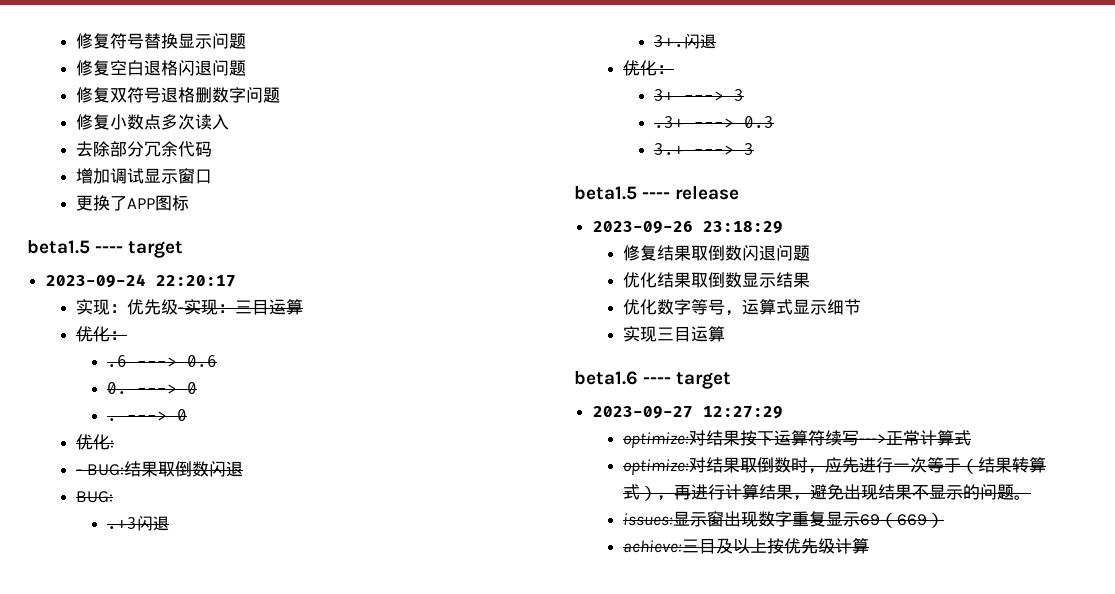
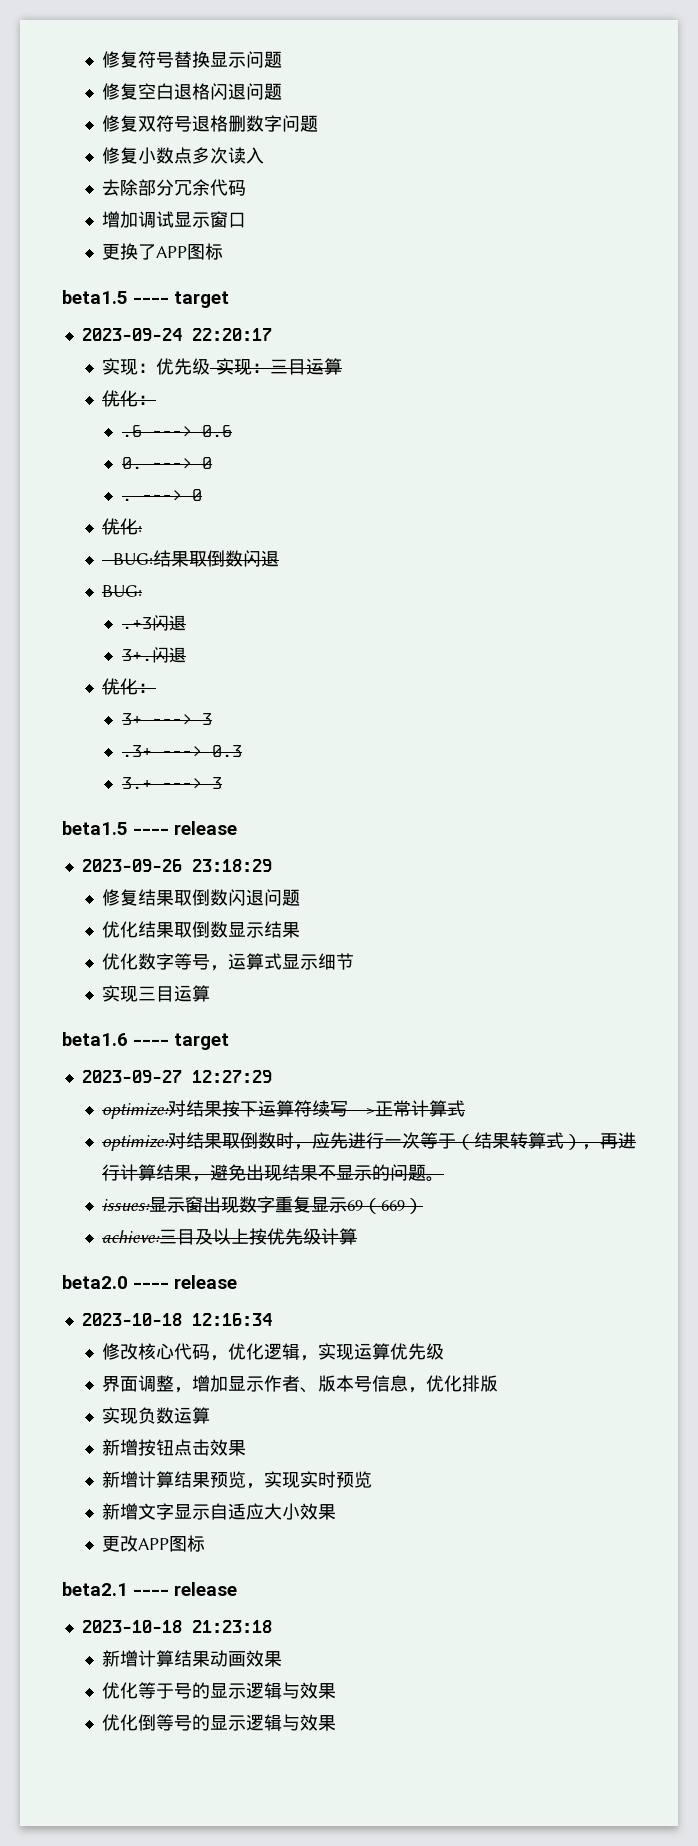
(870, 546) none -> [62,1275,237,1289] [81,1313,272,1326] [101,1343,444,1361] [101,1375,498,1393] [101,1407,210,1424] [101,1439,246,1456] [101,1471,372,1489] [101,1503,336,1520] [101,1535,205,1552] [62,1582,237,1596] [81,1620,272,1633] [101,1650,282,1667] [101,1682,336,1699] [101,1714,336,1731] // beta2.0 ---- release // 2023-10-18 12:16:34 // 修改核心代码，优化逻辑，实现运算优先级 // 界面调整，增加显示作者、版本号信息，优化排版 // 实现负数运算 // 新增按钮点击效果 // 新增计算结果预览，实现实时预览 // 新增文字显示自适应大小效果 // 更改APP图标 // beta2.1 ---- release // 2023-10-18 21:23:18 // 新增计算结果动画效果 // 优化等于号的显示逻辑与效果 // 优化倒等号的显示逻辑与效果

